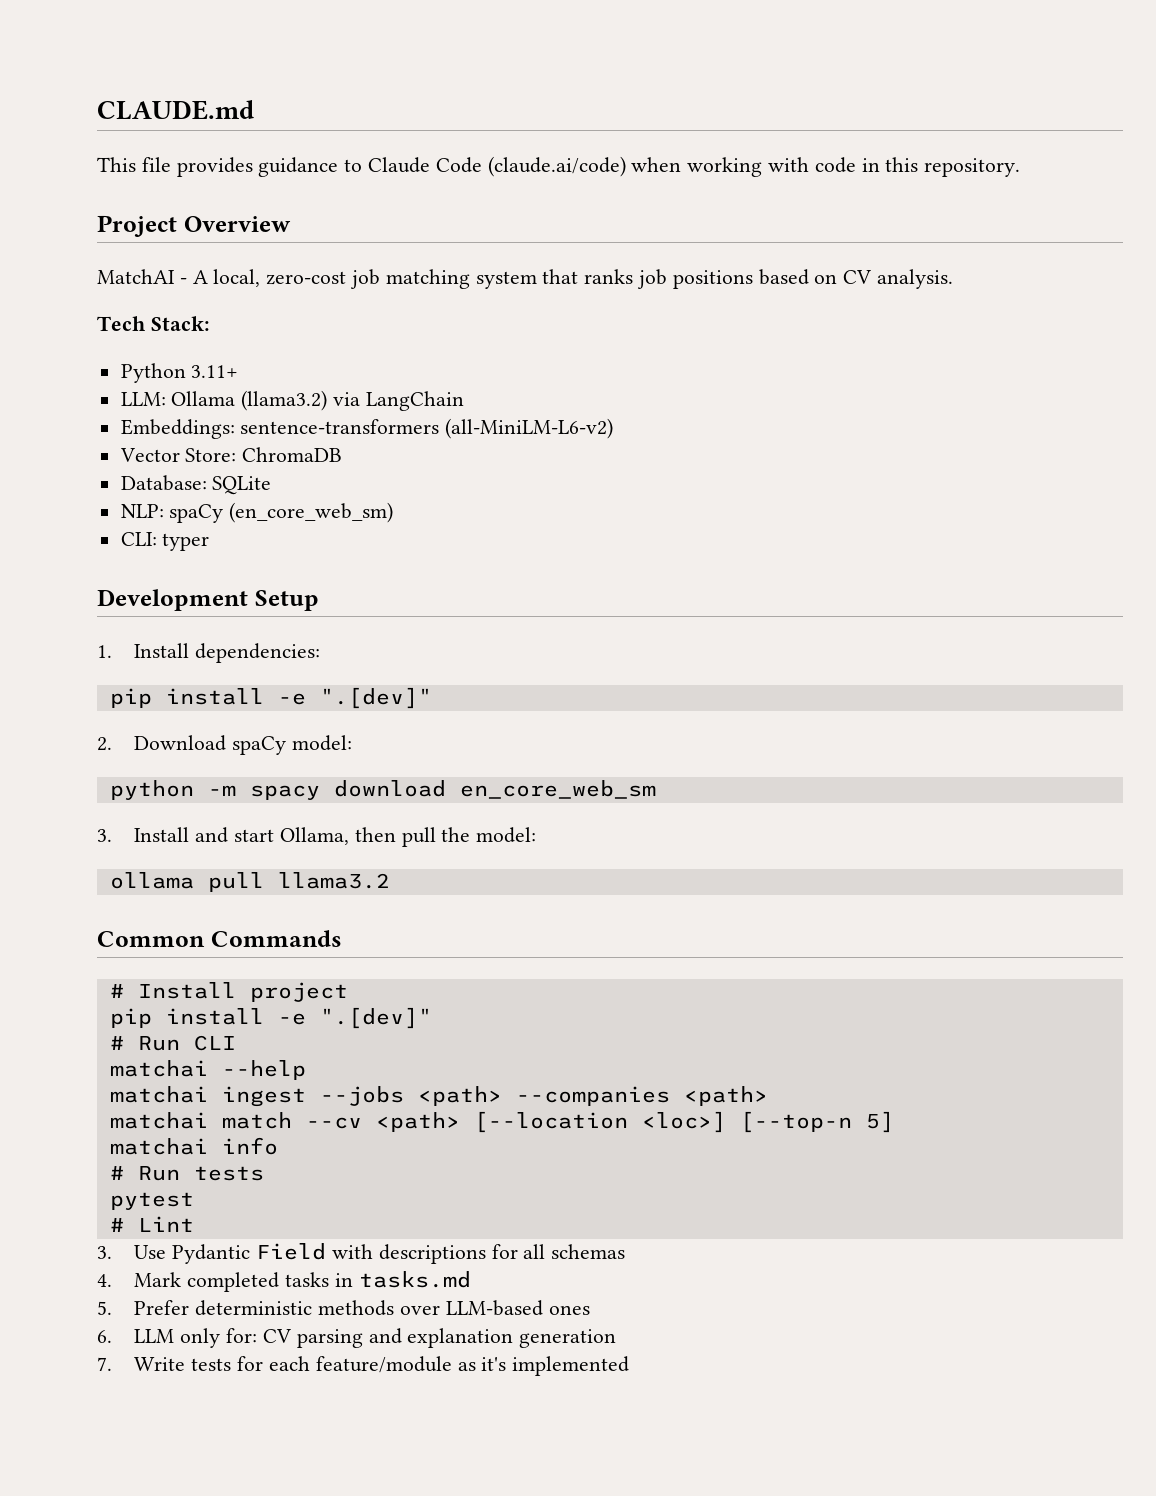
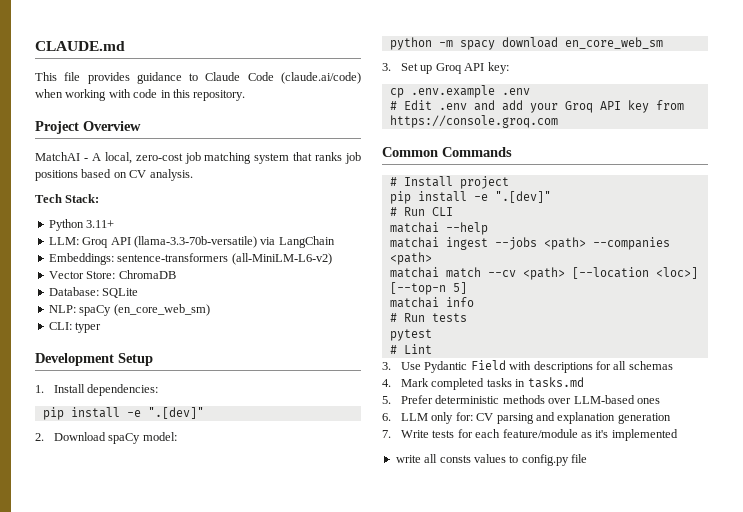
[171,390,328,411] Ollama (llama3.2) -> [82,236,257,248] Groq API (llama-3.3-70b-versatile)
[134,827,537,847] [109,872,390,892] Install and start Ollama, then pull the model: // ollama pull llama3.2 -> [401,62,509,74] [389,85,530,98] [389,100,684,113] [389,115,558,128] Set up Groq API key: // cp .env.example .env // # Edit .env and add your Groq API key from https://console.groq.com
(630, 1366) none -> [395,454,587,466] // write all consts values to config.py file

